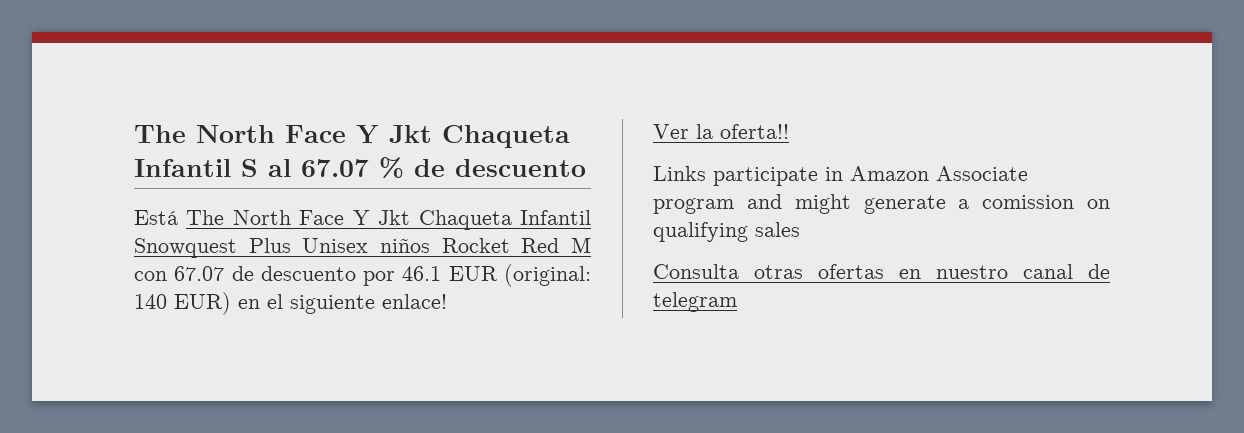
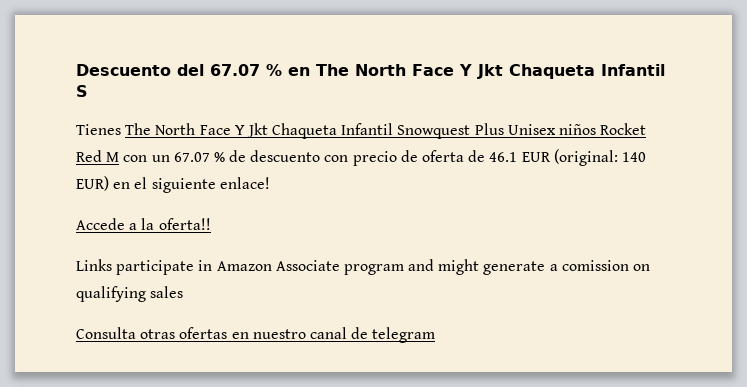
(134, 134) none -> [76,64,310,76] Descuento del 67.07 % en
[268,157,586,179] [134,210,178,225] al 67.07 % de descuento // Está -> [76,124,121,135] // Tienes
[174,266,396,286] 67.07 de descuento por -> [151,150,486,166] un 67.07 % de descuento con precio de oferta de
[653,124,689,139] Ver -> [76,218,138,230] Accede a

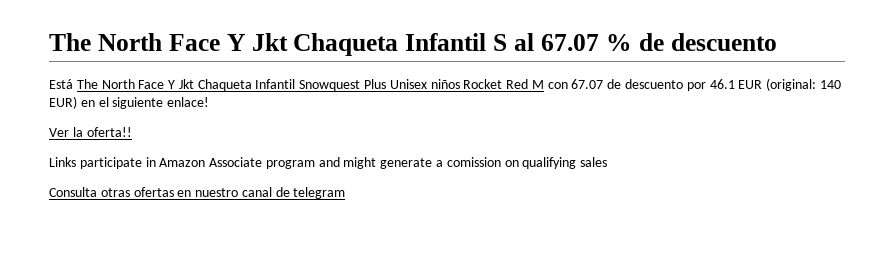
[76,64,310,76] Descuento del 67.07 % en -> (49, 42) none
[76,124,121,135] // Tienes -> [514,33,777,51] [49,79,73,89] al 67.07 % de descuento // Está
[151,150,486,166] un 67.07 % de descuento con precio de oferta de -> [571,79,706,91] 67.07 de descuento por
[76,218,138,230] Accede a -> [49,128,69,137] Ver

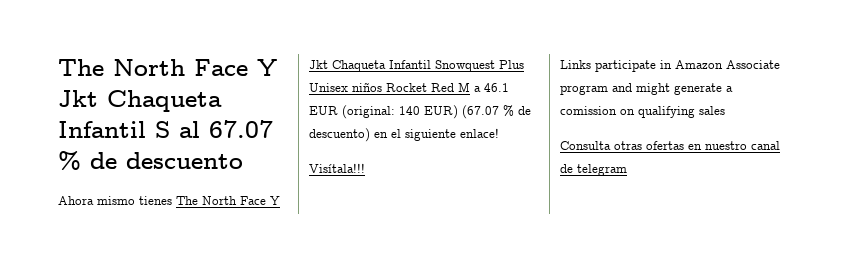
[49,79,73,89] Está -> [58,196,172,205] Ahora mismo tienes
[547,79,706,91] con 67.07 de descuento por -> [474,86,481,92] a
(77, 102) none -> [462,105,531,119] [309,128,370,142] (67.07 % de descuento)
[49,127,132,137] Ver la oferta!! -> [309,163,365,173] Visítala!!!

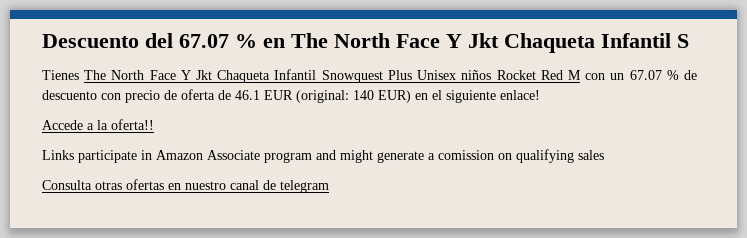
(58, 67) none -> [42,33,285,48] Descuento del 67.07 % en
[179,120,273,138] [58,151,243,170] [58,196,172,205] al 67.07 % de descuento // Ahora mismo tienes -> [42,70,79,80] // Tienes
[474,86,481,92] a -> [585,70,698,80] [42,89,231,103] con un 67.07 % de descuento con precio de oferta de
[462,105,531,119] [309,128,370,142] (67.07 % de descuento) -> (411, 96) none
[309,163,365,173] Visítala!!! -> [42,119,154,130] Accede a la oferta!!

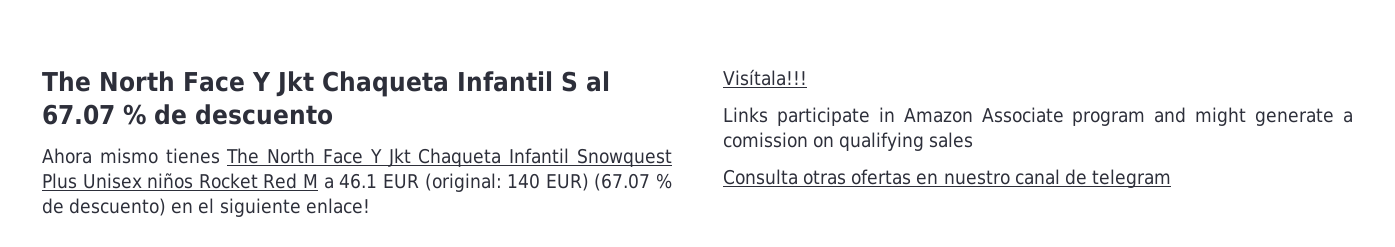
[42,33,285,48] Descuento del 67.07 % en -> (42, 81) none
[42,70,79,80] // Tienes -> [585,71,610,92] [42,104,333,125] [42,148,220,164] al 67.07 % de descuento // Ahora mismo tienes
[585,70,698,80] [42,89,231,103] con un 67.07 % de descuento con precio de oferta de -> [323,177,334,189] a
(411, 96) none -> [594,173,672,191] [42,198,167,216] (67.07 % de descuento)
[42,119,154,130] Accede a la oferta!! -> [723,69,807,86] Visítala!!!

